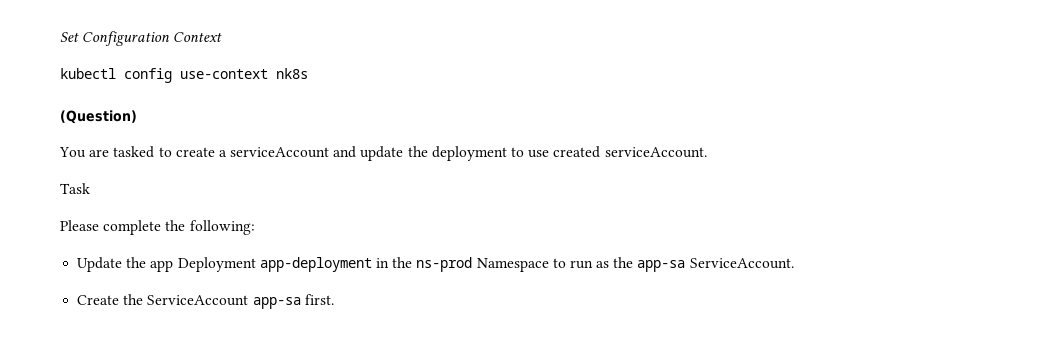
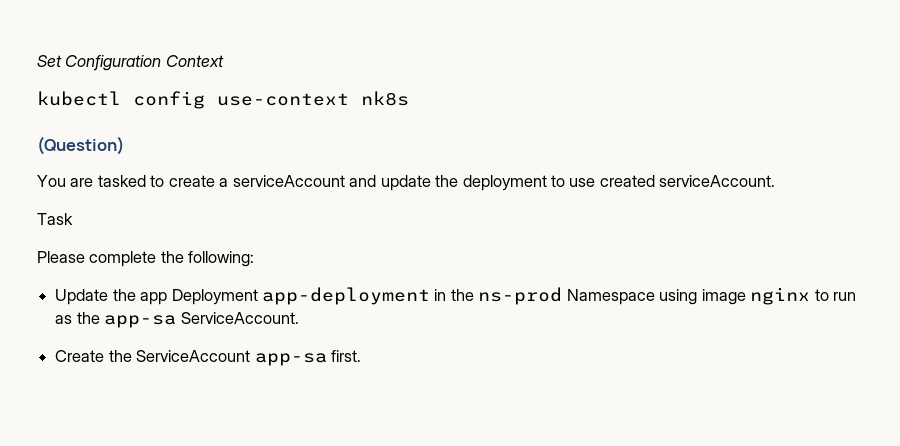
(549, 265) none -> [659,287,811,305] using image nginx

